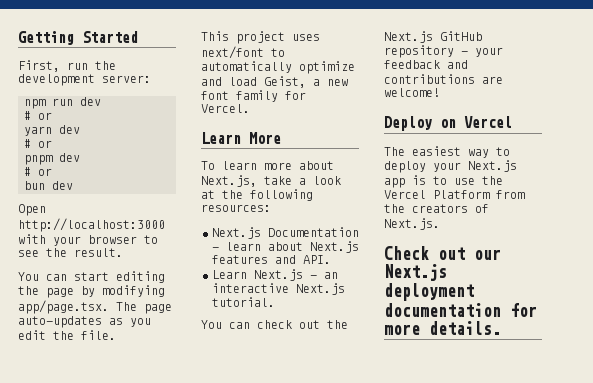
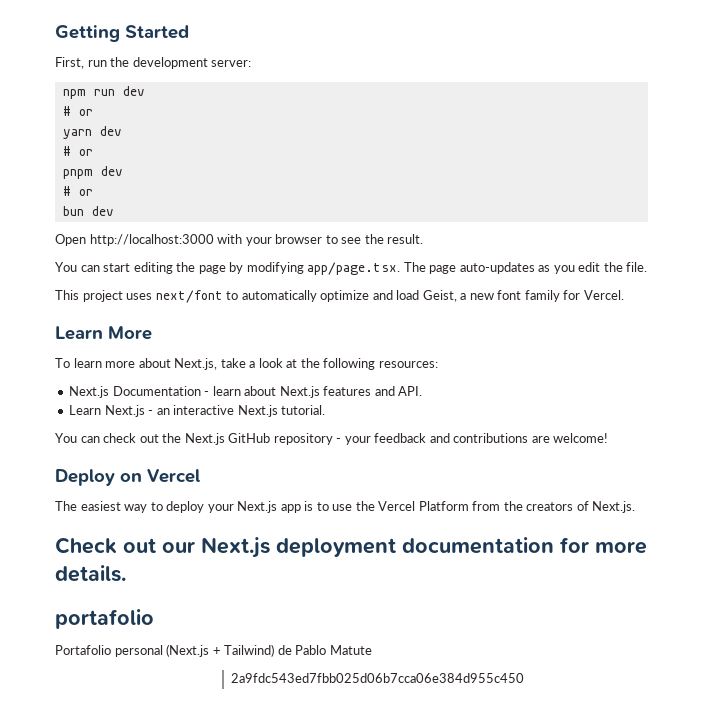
(501, 328) none -> [55,609,154,629] [55,644,372,657] [231,673,525,683] // portafolio // Portafolio personal (Next.js + Tailwind) de Pablo Matute // 2a9fdc543ed7fbb025d06b7cca06e384d955c450

